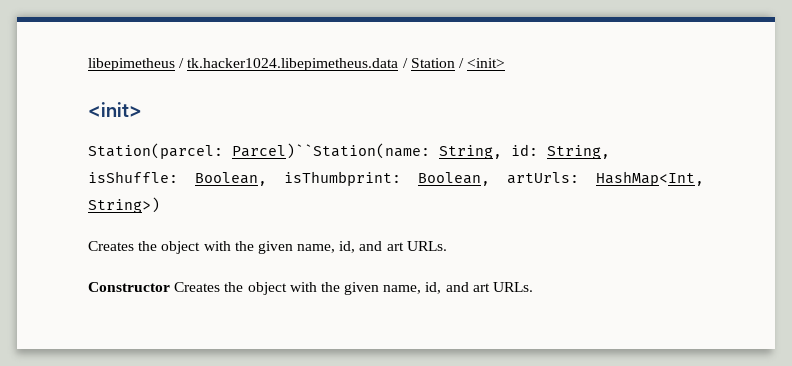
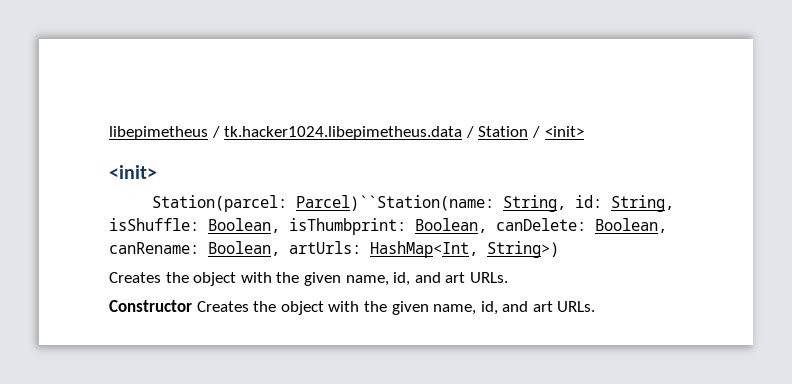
(490, 179) none -> [496,218,667,233] [109,241,280,256] canDelete: Boolean, canRename: Boolean,

